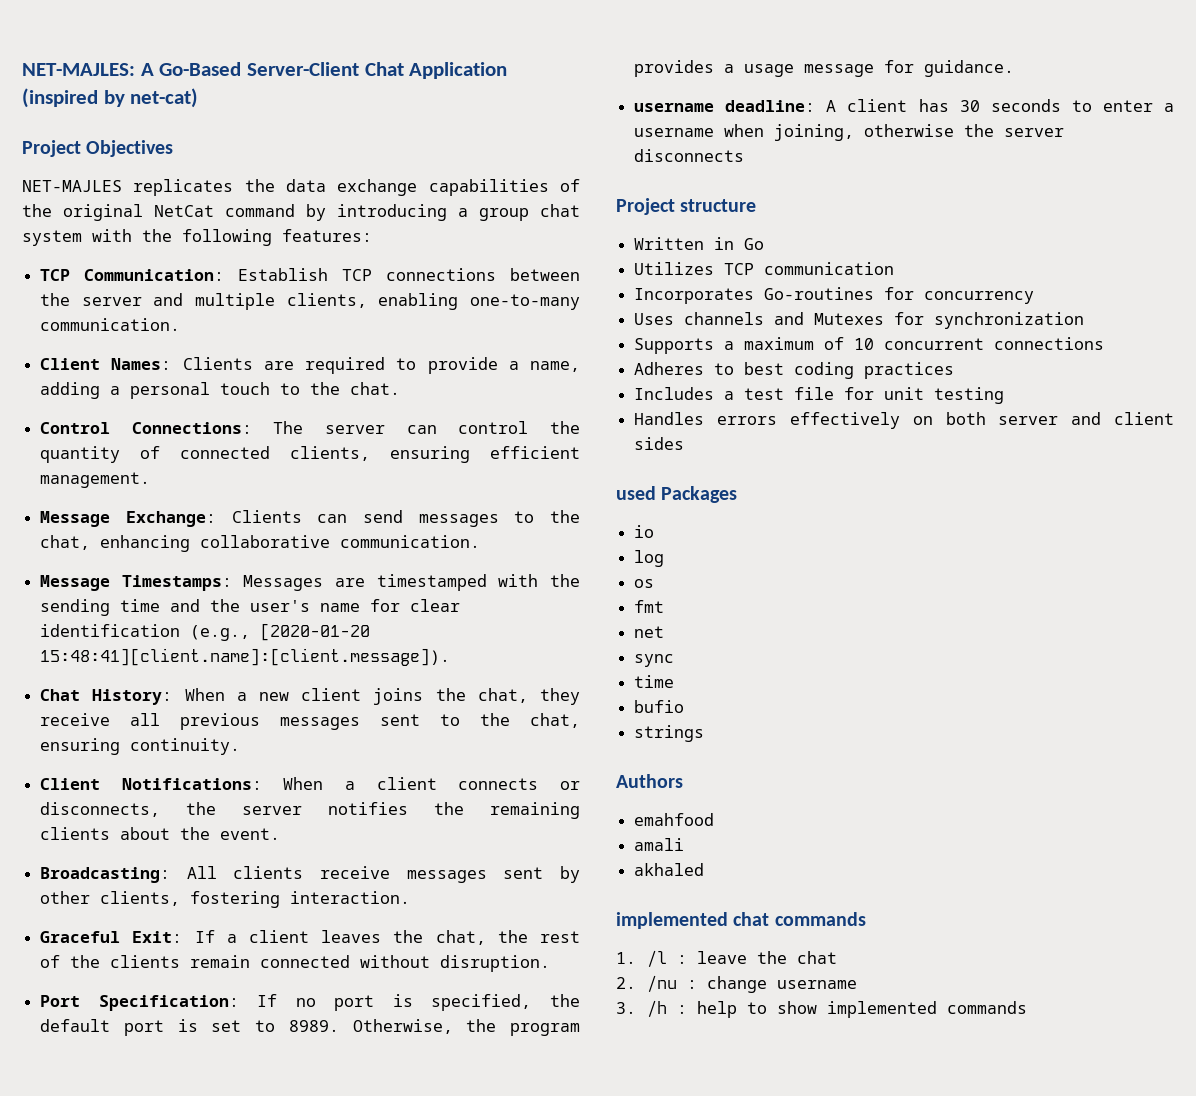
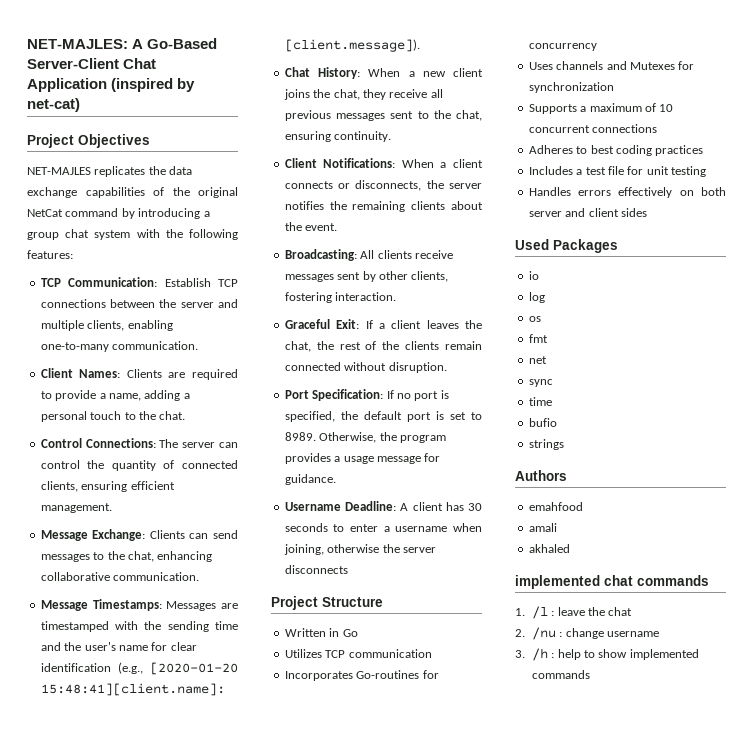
[634,100,816,112] username deadline: -> [284,501,396,511] Username Deadline:
[680,199,757,212] structure -> [322,597,383,607] Structure
[616,486,656,500] used -> [515,239,549,250] Used

